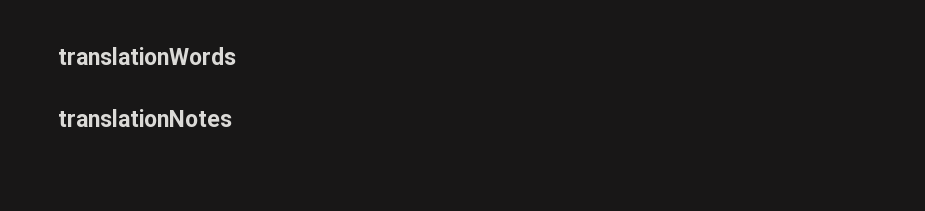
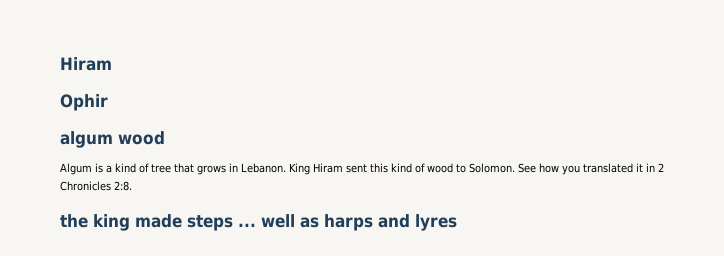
[58,47,236,65] [58,109,232,127] translationWords // translationNotes -> [60,57,112,71] [60,94,108,111] [60,131,165,148] [60,163,664,175] [60,181,132,191] [60,214,457,231] Hiram // Ophir // algum wood // Algum is a kind of tree that grows in Lebanon. King Hiram sent this kind of wood to Solomon. See how you translated it in 2 Chronicles 2:8. // the king made steps ... well as harps and lyres

